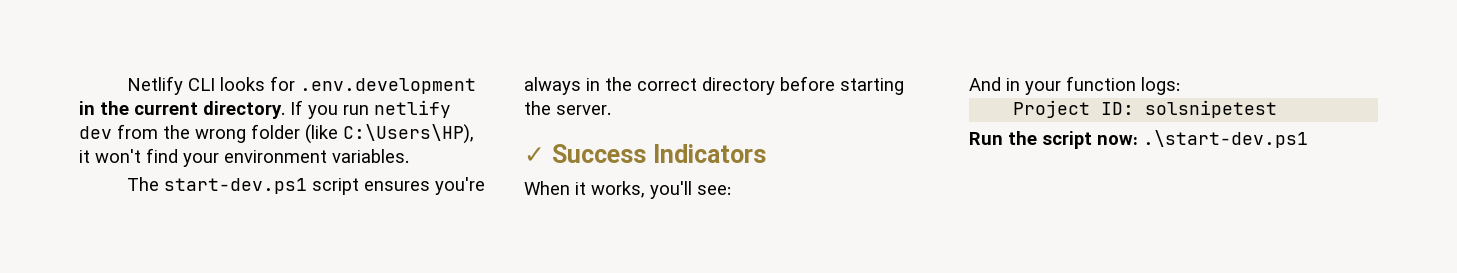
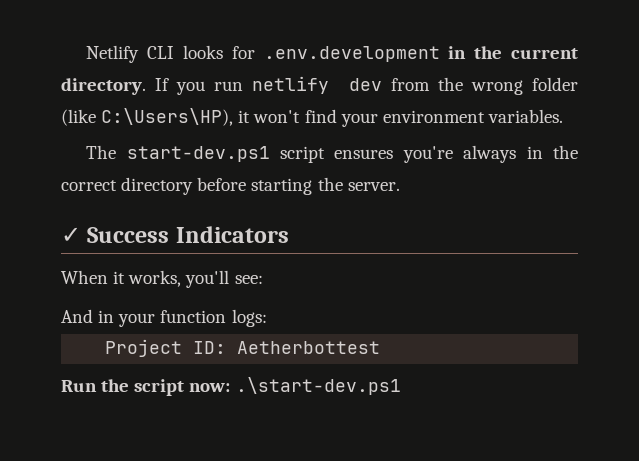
[1145,100,1278,118] solsnipetest -> [237,341,381,354] Aetherbottest

